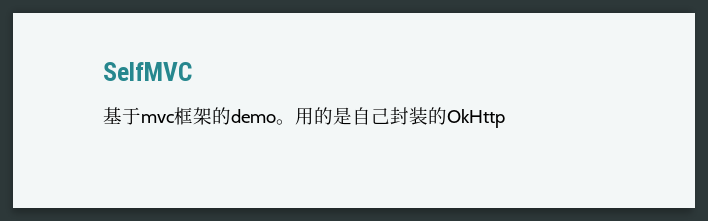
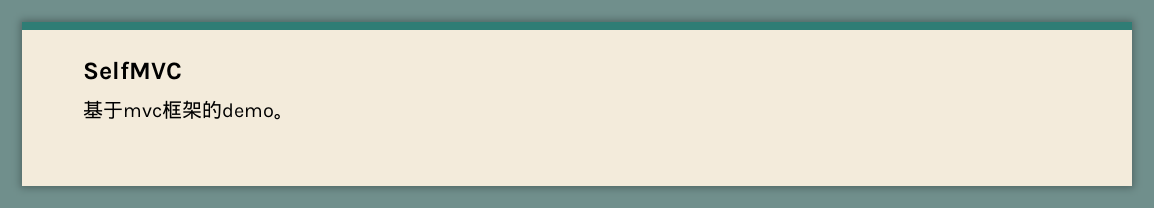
[295,107,505,128] 用的是自己封装的OkHttp -> (294, 116) none

